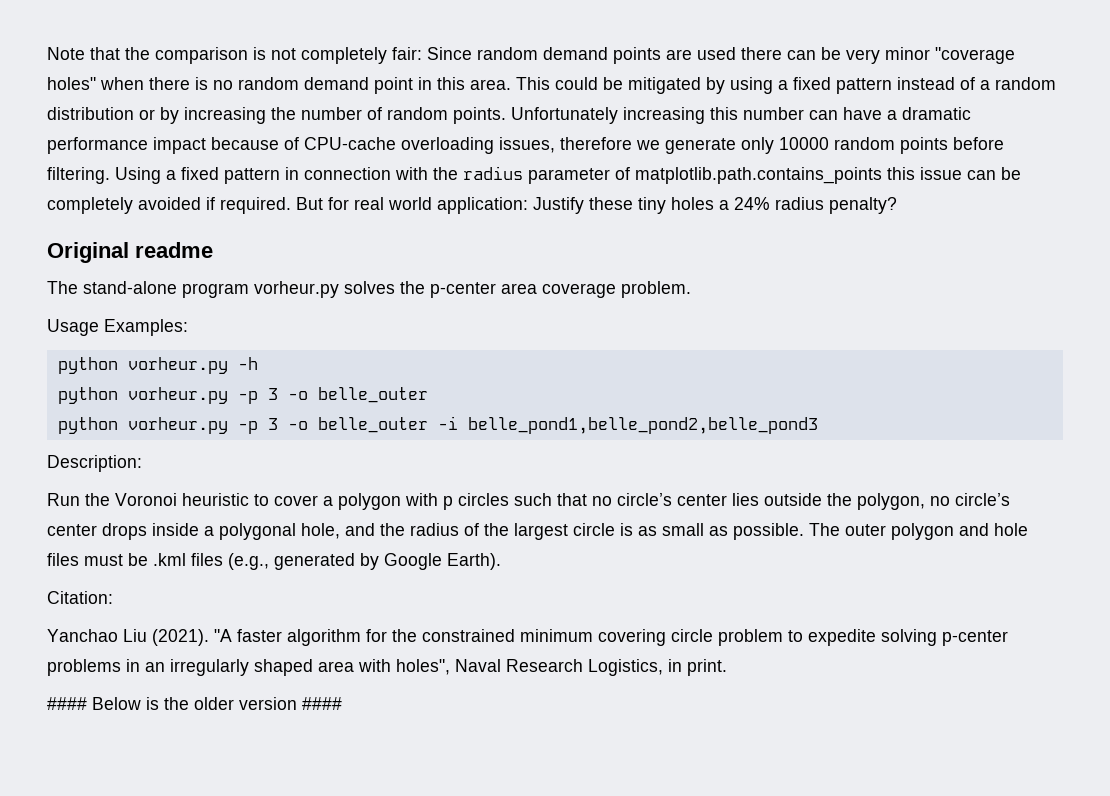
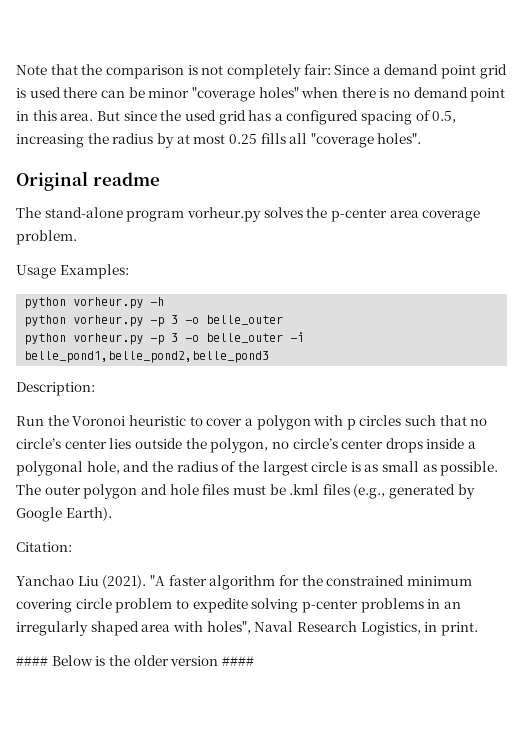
[477,47,692,64] random demand points are -> [372,64,507,79] [16,88,26,98] a demand point grid is
[846,49,880,64] very -> (145, 92) none
[238,77,299,90] random -> (411, 94) none
[516,77,1056,94] [47,107,971,124] [47,137,1004,154] [47,166,1021,184] [47,197,897,214] This could be mitigated by using a fixed pattern instead of a random distribution or by increasing the number of random points. Unfortunately increasing this number can have a dramatic performance impact because of CPU-cache overloading issues, therefore we generate only 10000 random points before filtering. Using a fixed pattern in connection with the radius parameter of matplotlib.path.contains_points this issue can be completely avoided if required. But for real world application: Justify these tiny holes a 24% radius penalty? -> [96,110,457,125] [16,133,422,148] But since the used grid has a configured spacing of 0.5, increasing the radius by at most 0.25 fills all "coverage holes".

